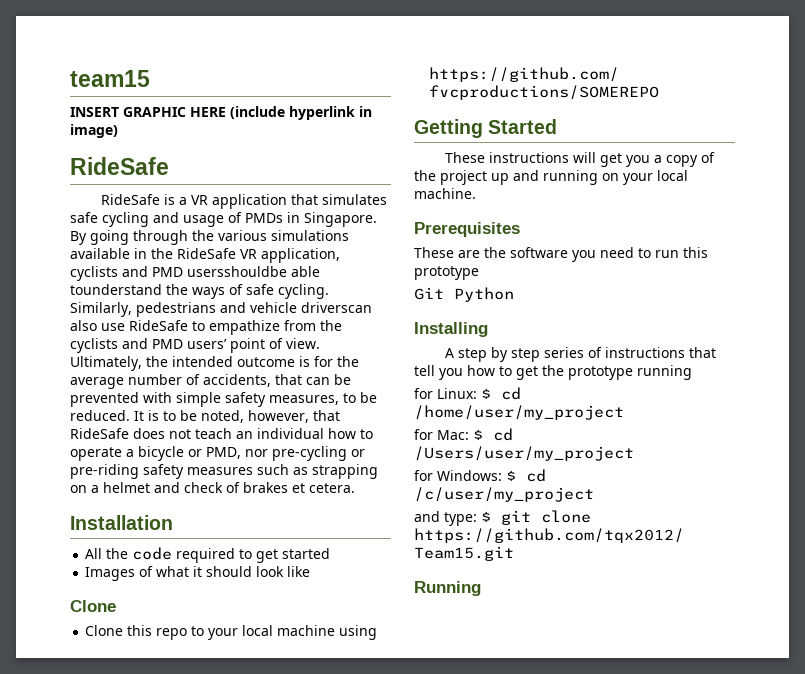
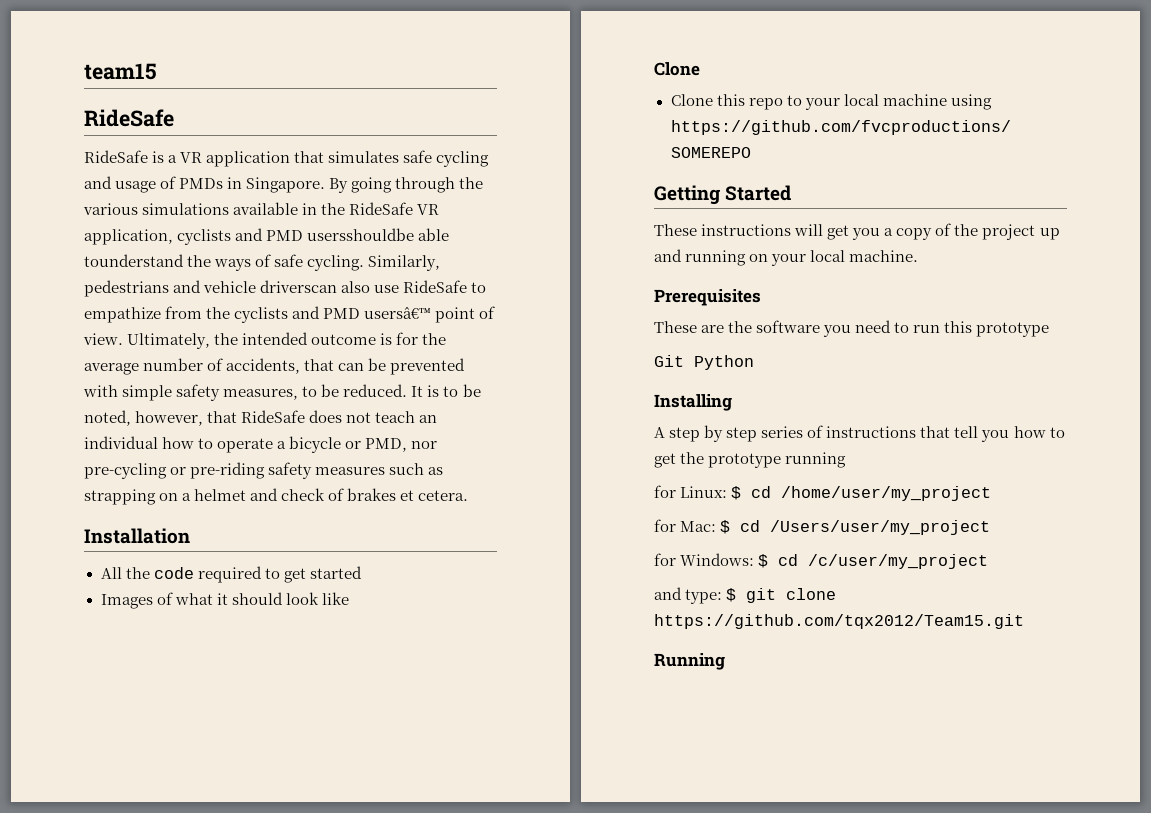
[70,106,372,120] [70,124,118,138] // INSERT GRAPHIC HERE (include hyperlink in image) -> (156, 71) none
[187,339,227,349] users’ -> [364,307,432,319] usersâ€™

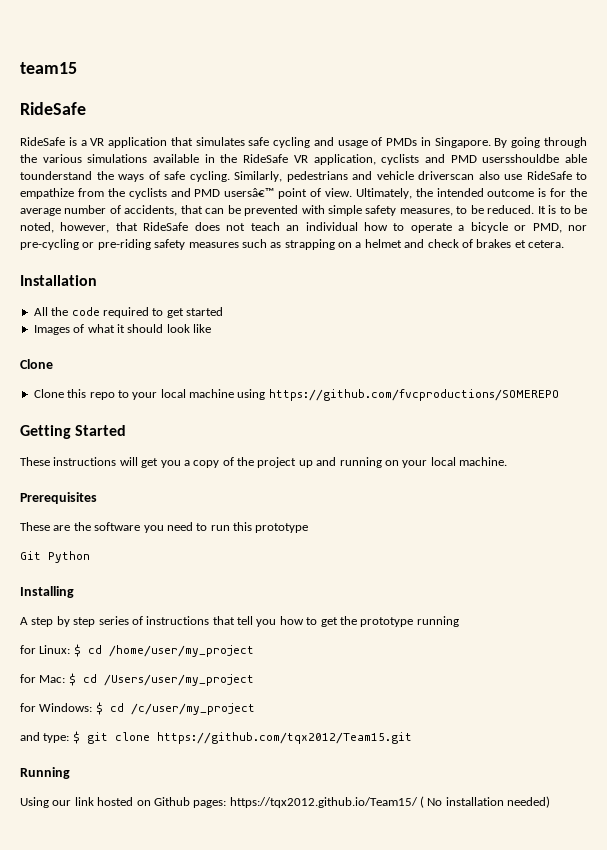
(725, 661) none -> [20,796,551,808] // Using our link hosted on Github pages: https://tqx2012.github.io/Team15/ ( No installation needed)

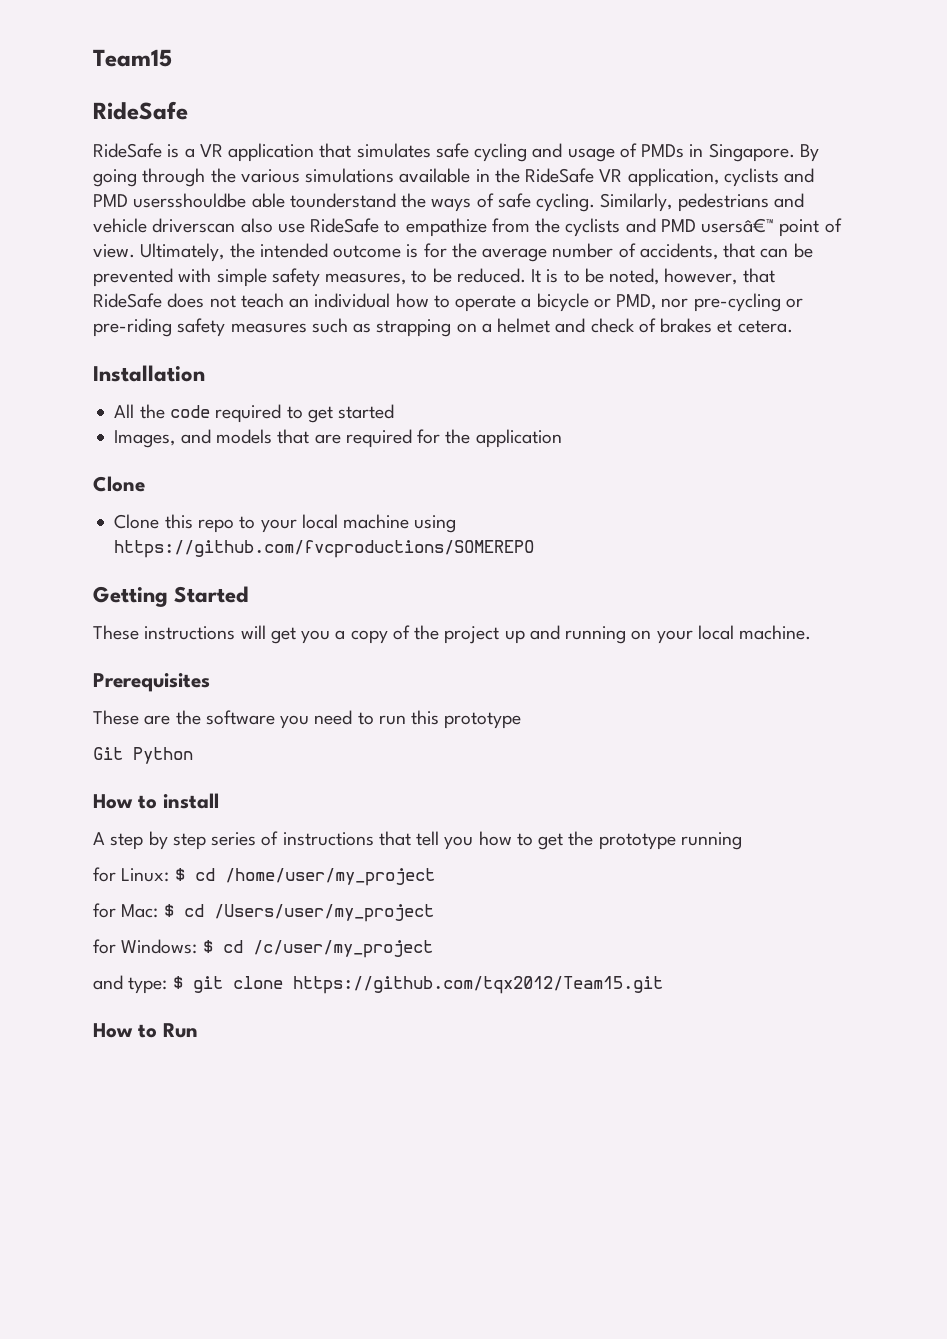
[20,62,77,74] team15 -> [93,49,172,67] Team15
[33,324,211,335] Images of what it should look like -> [114,429,562,448] Images, and models that are required for the application
[20,586,74,598] Installing -> [93,793,219,809] How to install
[20,767,70,779] [20,796,551,808] Running // Using our link hosted on Github pages: https://tqx2012.github.io/Team15/ ( No installation needed) -> [93,1023,198,1038] How to Run

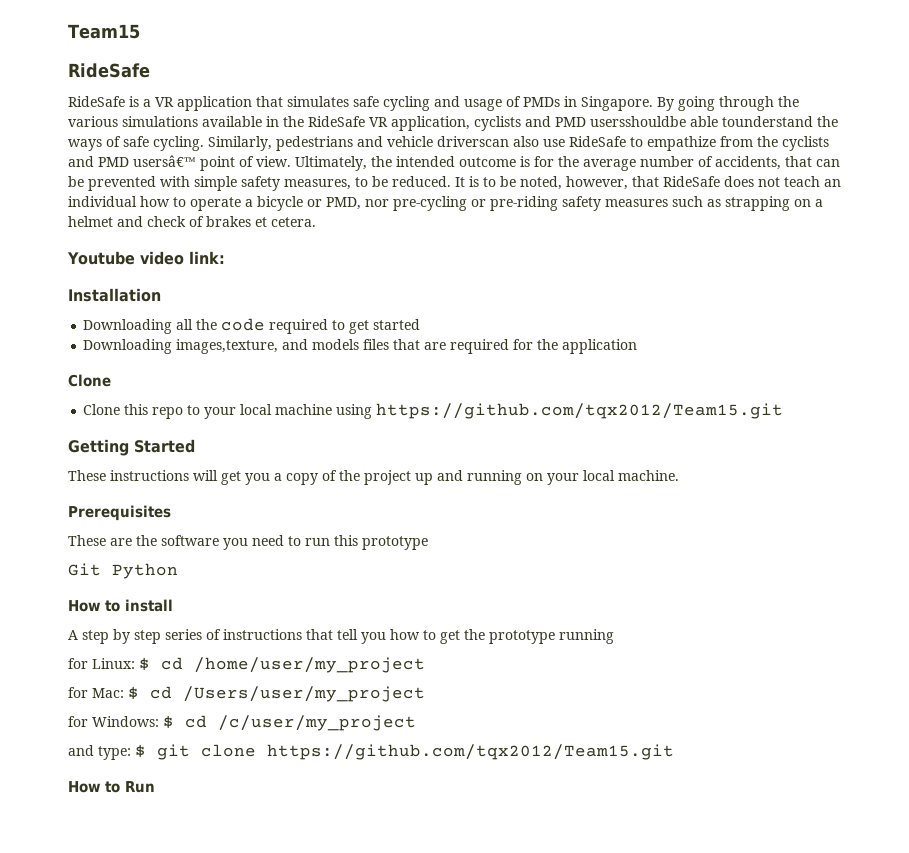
(793, 326) none -> [67,251,225,265] // Youtube video link:
[114,404,135,418] All -> [83,319,194,334] Downloading all
[114,430,176,448] Images, -> [83,339,279,354] Downloading images,texture,
(272, 436) none -> [363,339,390,350] files
[114,540,535,558] https://github.com/fvcproductions/SOMEREPO -> [376,403,784,419] https://github.com/tqx2012/Team15.git

